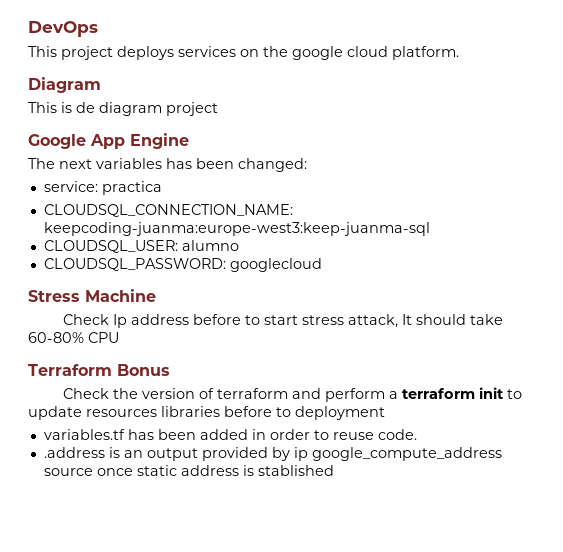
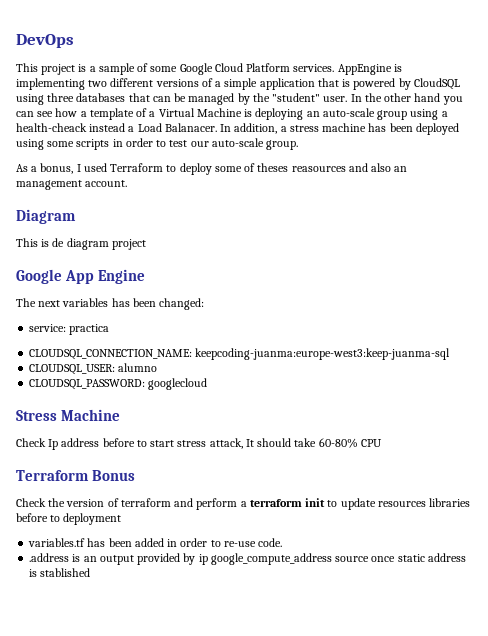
[117,46,459,60] deploys services on the google cloud platform. -> [78,63,402,75] [16,78,460,90] [16,93,463,105] [16,108,448,120] [16,123,459,135] [16,138,299,150] [16,163,408,175] [16,180,128,190] is a sample of some Google Cloud Platform services. AppEngine is implementing two different versions of a simple application that is powered by CloudSQL using three databases that can be managed by the "student" user. In the other hand you can see how a template of a Virtual Machine is deploying an auto-scale group using a health-cheack instead a Load Balanacer. In addition, a stress machine has been deployed using some scripts in order to test our auto-scale group. // As a bonus, I used Terraform to deploy some of theses reasources and also an management account.
[332,432,374,440] reuse -> [223,541,256,547] re-use

